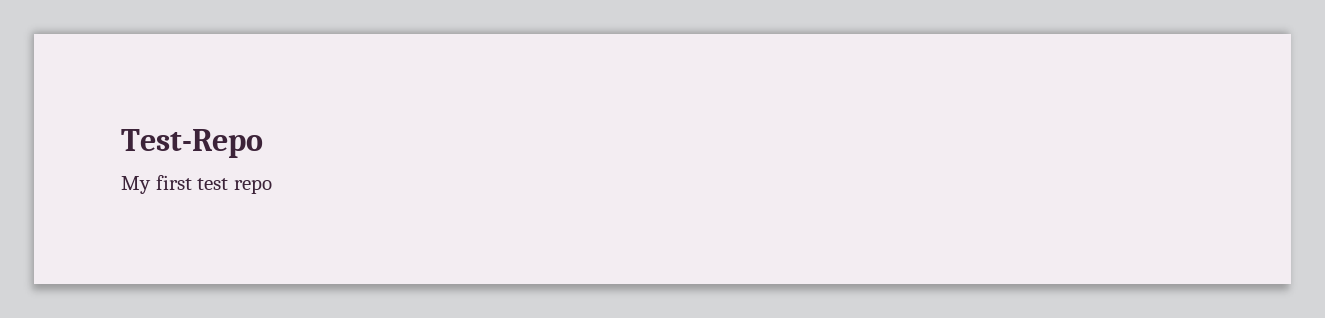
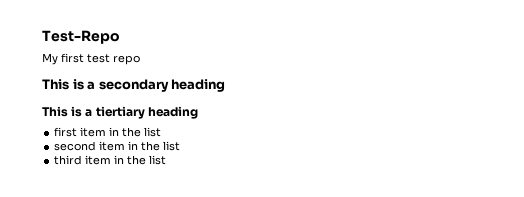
(272, 186) none -> [42,79,226,92] [42,106,198,119] [54,127,162,137] [54,141,181,151] [54,155,167,165] // This is a secondary heading // This is a tiertiary heading // first item in the list // second item in the list // third item in the list

